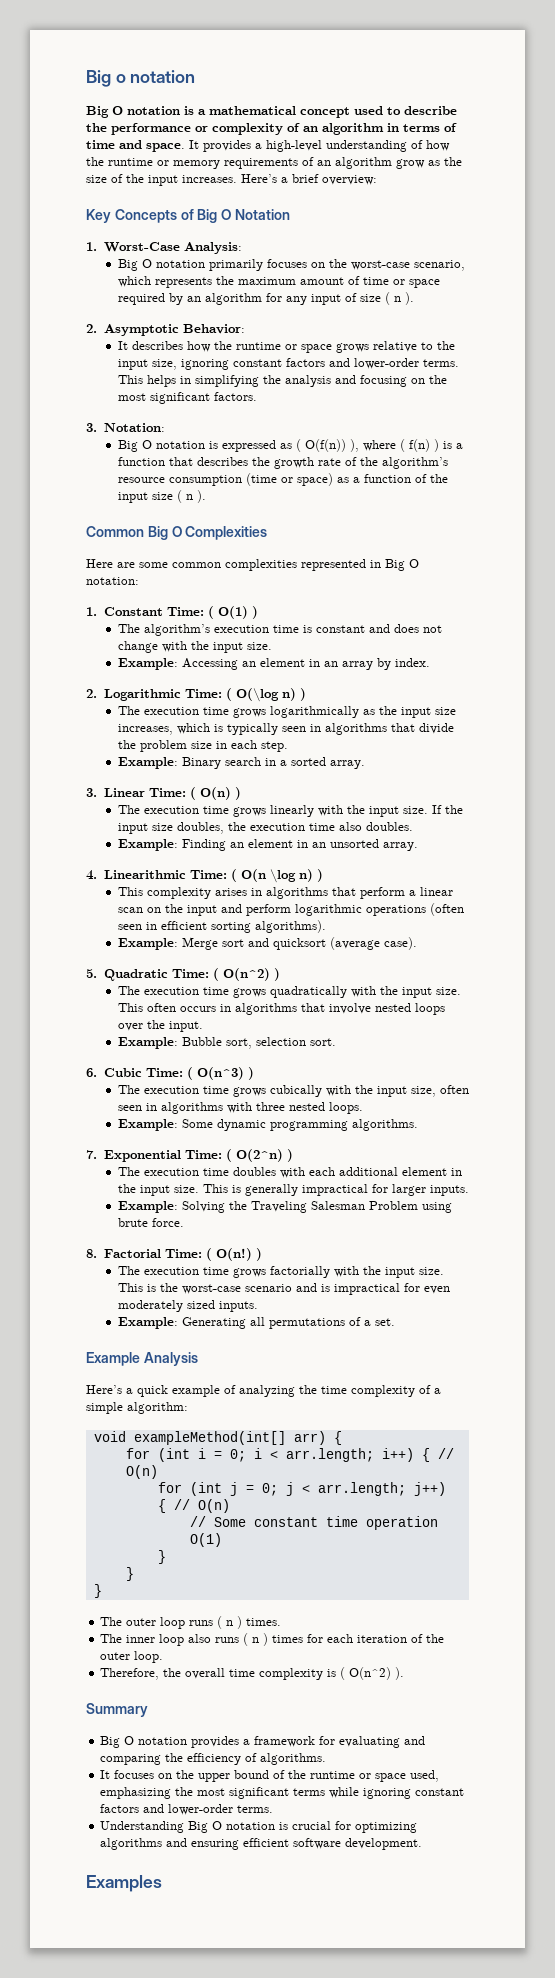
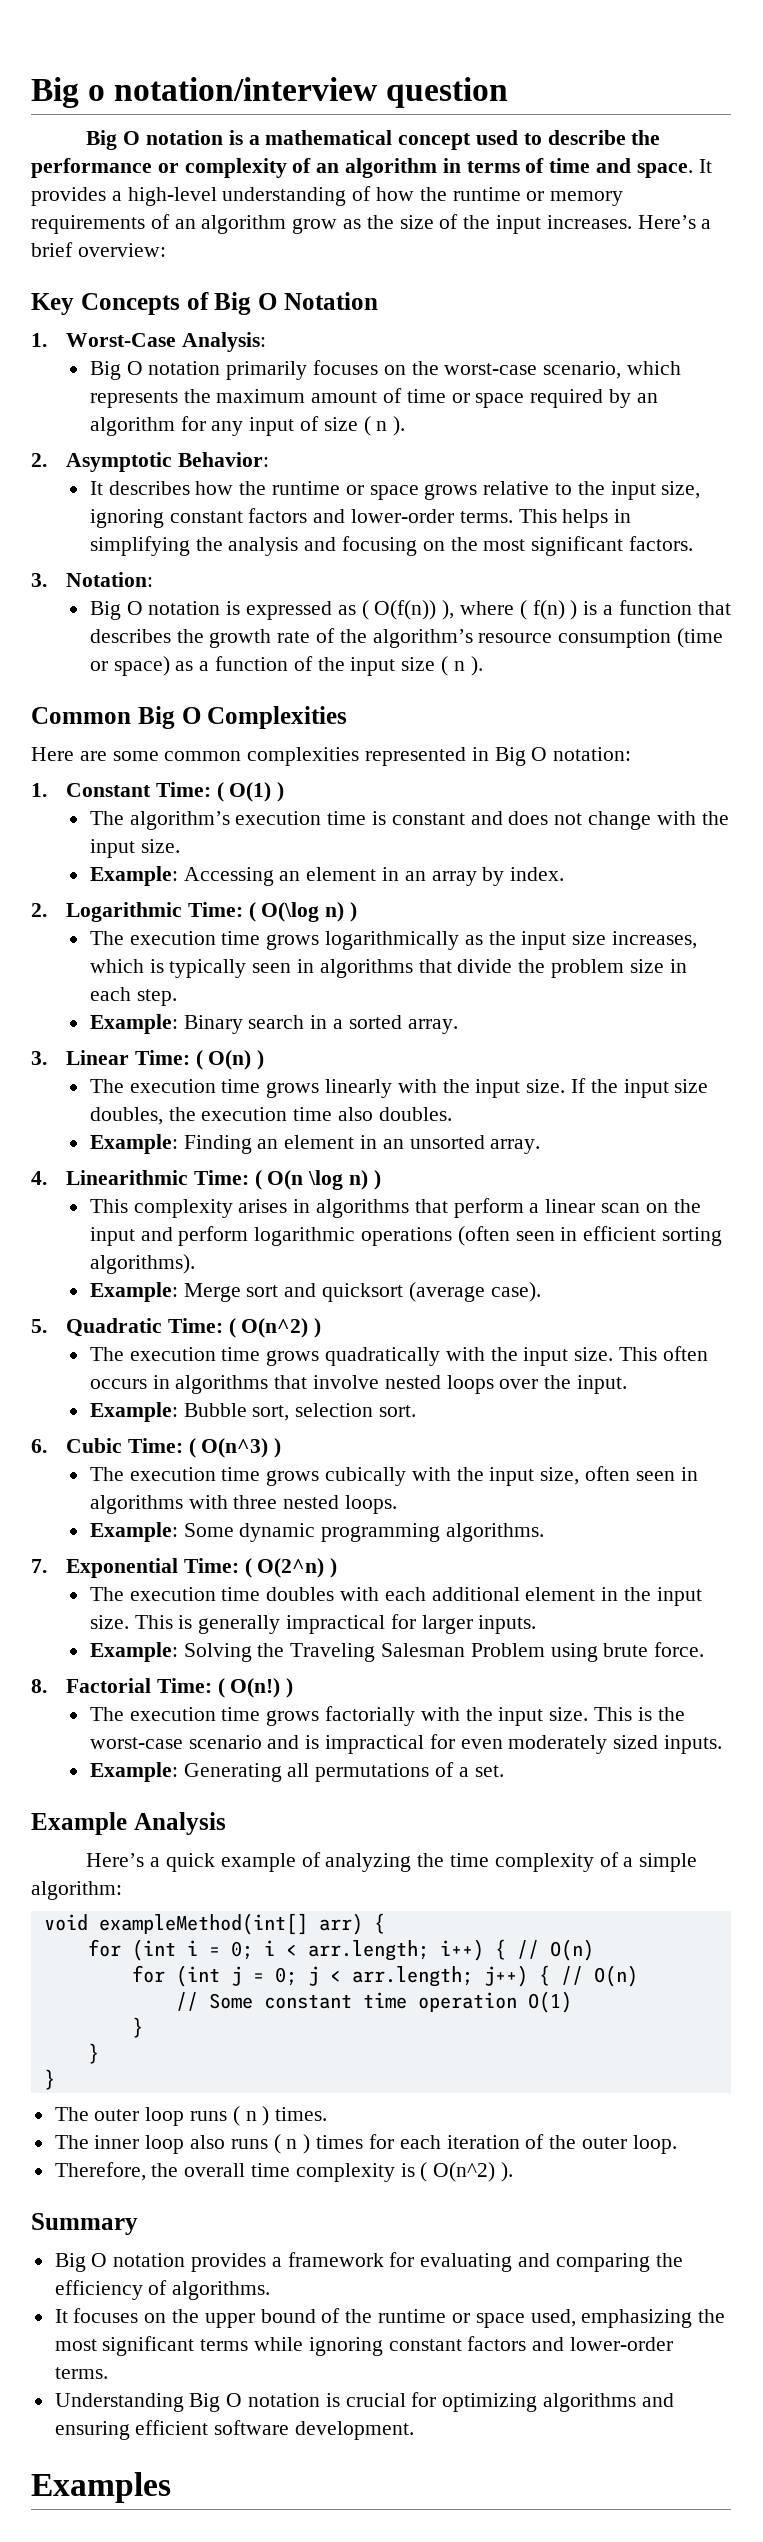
[130,70,196,83] notation -> [114,77,509,108] notation/interview question

